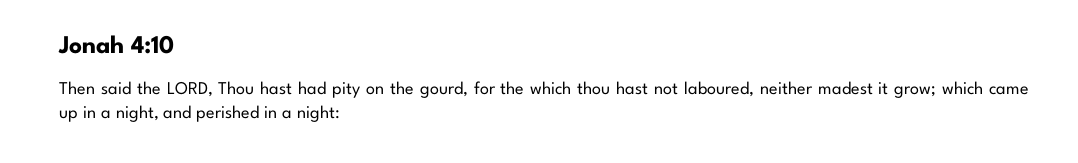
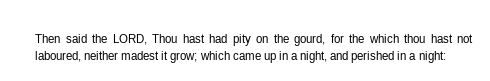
[58,35,174,54] Jonah 4:10 // -> (35, 38) none

